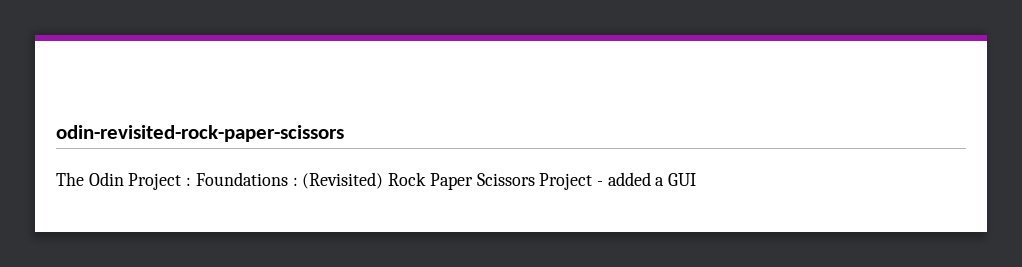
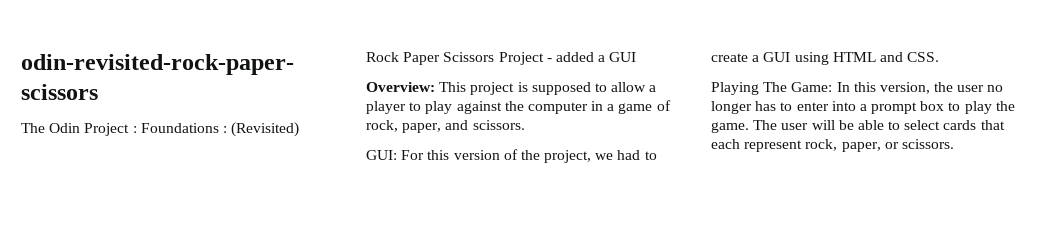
(697, 179) none -> [366,82,657,95] [366,100,671,114] [366,120,525,133] [366,149,657,163] [711,52,940,65] [711,82,1004,95] [711,101,1015,114] [711,120,1005,133] [711,139,954,152] // Overview: This project is supposed to allow a player to play against the computer in a game of rock, paper, and scissors. // GUI: For this version of the project, we had to create a GUI using HTML and CSS. // Playing The Game: In this version, the user no longer has to enter into a prompt box to play the game. The user will be able to select cards that each represent rock, paper, or scissors.

